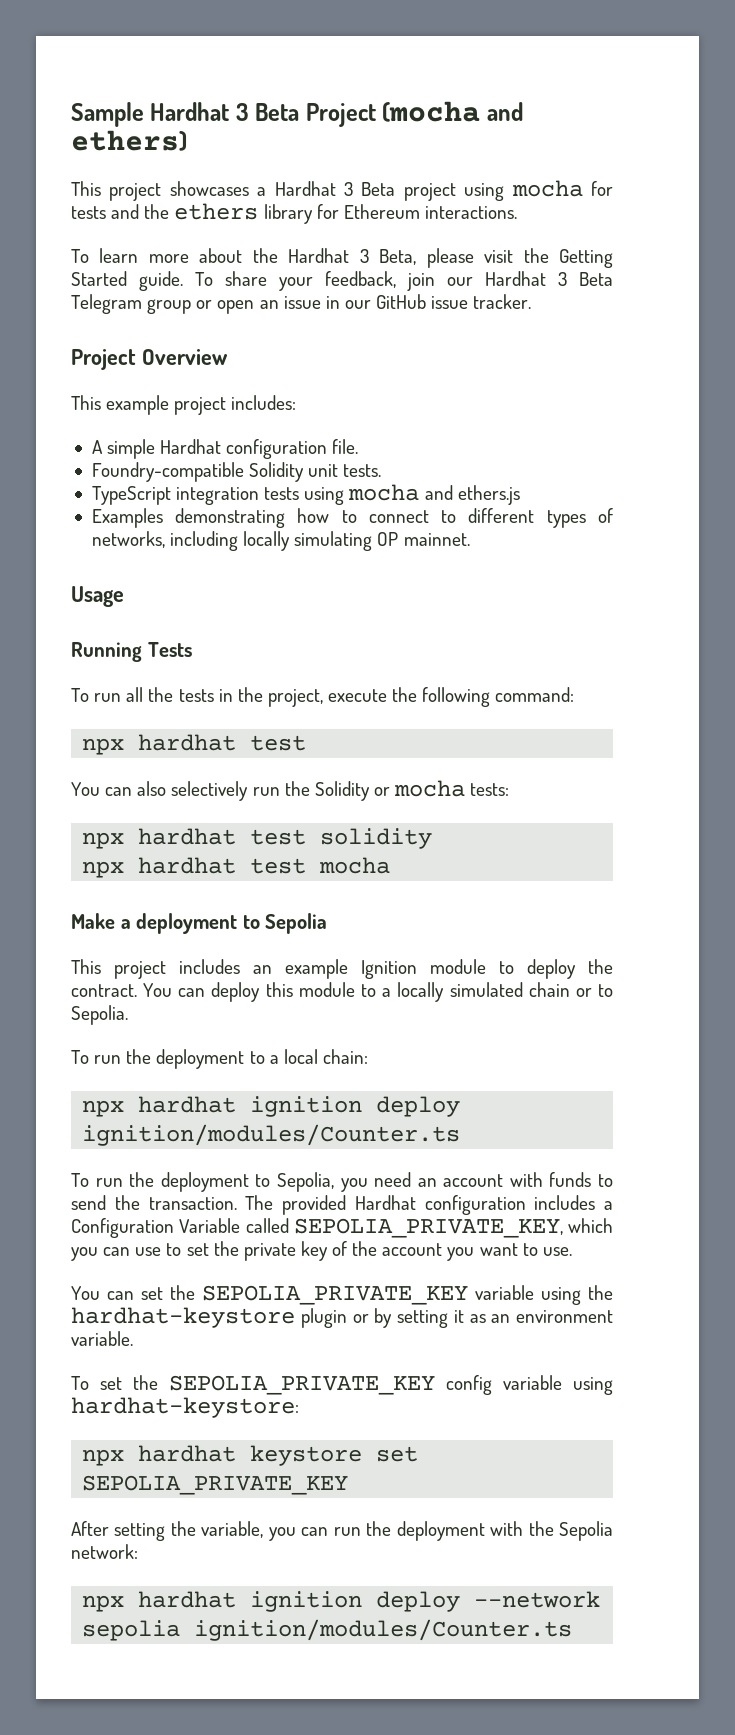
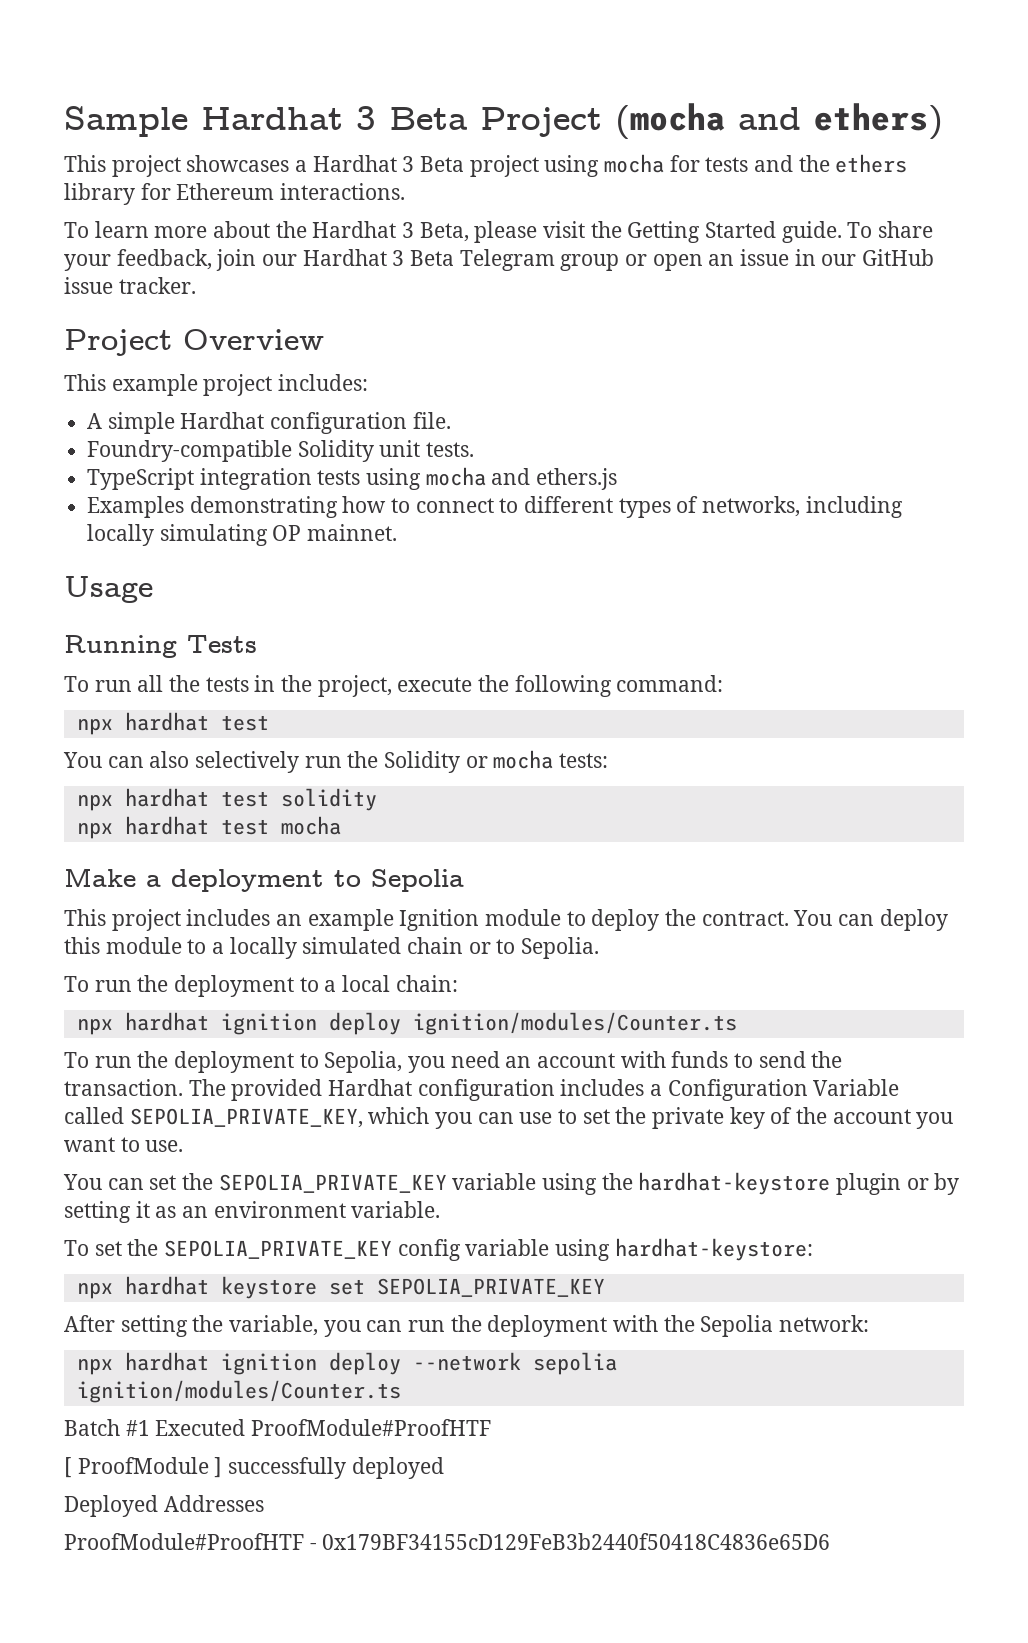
(573, 1630) none -> [64,1419,492,1436] [64,1457,444,1479] [64,1495,264,1517] [64,1533,831,1550] // Batch #1 Executed ProofModule#ProofHTF // [ ProofModule ] successfully deployed // Deployed Addresses // ProofModule#ProofHTF - 0x179BF34155cD129FeB3b2440f50418C4836e65D6

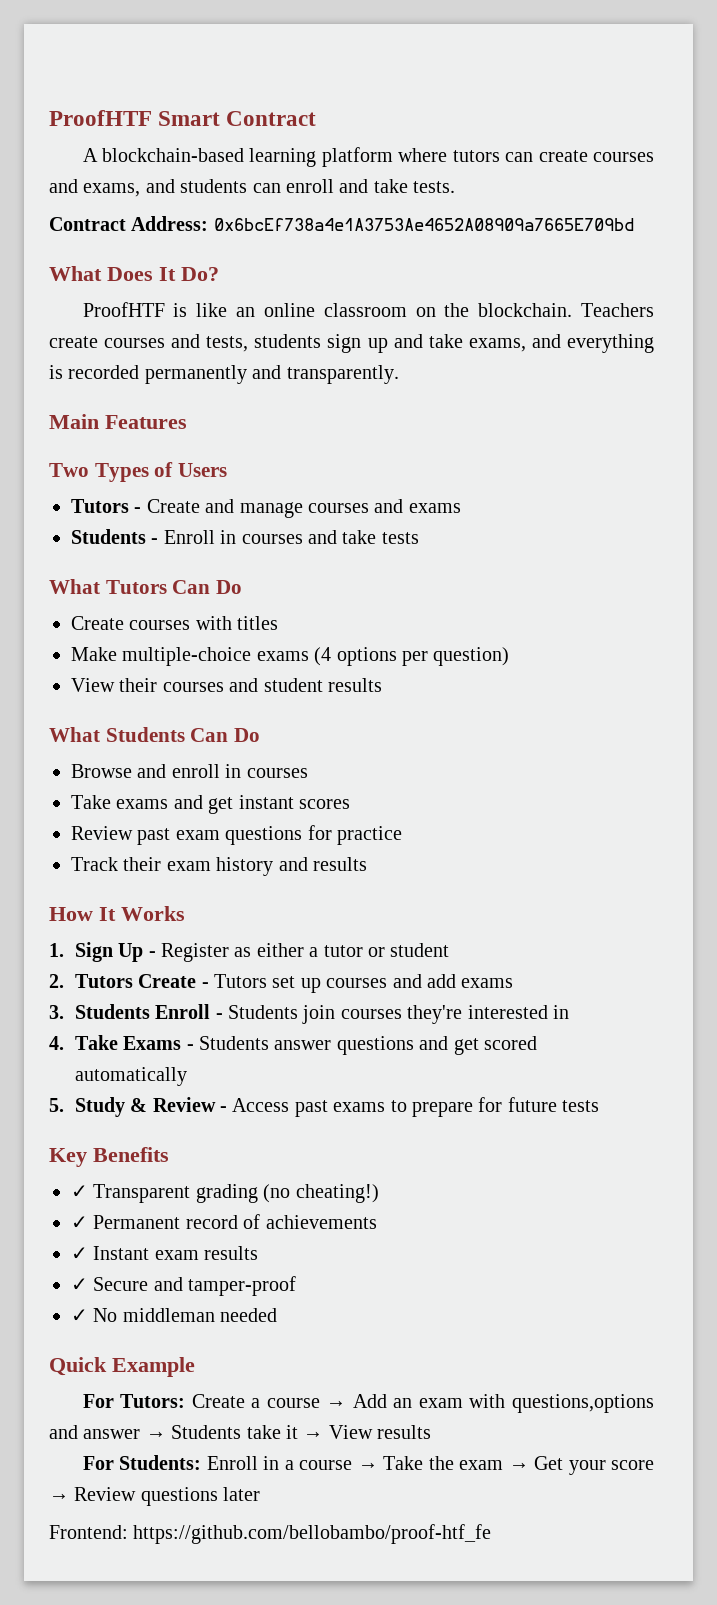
[64,103,943,140] [64,154,908,177] [64,183,406,205] [64,221,934,243] [64,249,935,271] [64,277,196,294] [64,329,324,356] [64,374,369,396] [87,412,451,434] [87,440,475,462] [87,467,618,490] [87,496,903,518] [87,524,398,546] [64,576,153,603] [64,635,257,658] [64,675,724,697] [76,712,269,735] [63,750,609,773] [76,788,377,811] [76,816,341,839] [64,868,464,892] [64,909,948,931] [64,937,600,959] [64,975,458,997] [76,1012,737,1035] [64,1051,843,1073] [64,1079,900,1101] [64,1107,954,1129] [64,1137,184,1152] [63,1172,960,1195] [64,1201,441,1223] [64,1238,813,1261] [76,1276,605,1299] [64,1315,870,1337] [76,1352,617,1375] [76,1380,401,1403] [64,1419,492,1436] [64,1457,444,1479] [64,1495,264,1517] [64,1533,831,1550] Sample Hardhat 3 Beta Project (mocha and ethers) // This project showcases a Hardhat 3 Beta project using mocha for tests and the ethers library for Ethereum interactions. // To learn more about the Hardhat 3 Beta, please visit the Getting Started guide. To share your feedback, join our Hardhat 3 Beta Telegram group or open an issue in our GitHub issue tracker. // Project Overview // This example project includes: // A simple Hardhat configuration file. // Foundry-compatible Solidity unit tests. // TypeScript integration tests using mocha and ethers.js // Examples demonstrating how to connect to different types of networks, including locally simulating OP mainnet. // Usage // Running Tests // To run all the tests in the project, execute the following command: // npx hardhat test // You can also selectively run the Solidity or mocha tests: // npx hardhat test solidity // npx hardhat test mocha // Make a deployment to Sepolia // This project includes an example Ignition module to deploy the contract. You can deploy this module to a locally simulated chain or to Sepolia. // To run the deployment to a local chain: // npx hardhat ignition deploy ignition/modules/Counter.ts // To run the deployment to Sepolia, you need an account with funds to send the transaction. The provided Hardhat configuration includes a Configuration Variable called SEPOLIA_PRIVATE_KEY, which you can use to set the private key of the account you want to use. // You can set the SEPOLIA_PRIVATE_KEY variable using the hardhat-keystore plugin or by setting it as an environment variable. // To set the SEPOLIA_PRIVATE_KEY config variable using hardhat-keystore: // npx hardhat keystore set SEPOLIA_PRIVATE_KEY // After setting the variable, you can run the deployment with the Sepolia network: // npx hardhat ignition deploy --network sepolia ignition/modules/Counter.ts // Batch #1 Executed ProofModule#ProofHTF // [ ProofModule ] successfully deployed // Deployed Addresses // ProofModule#ProofHTF - 0x179BF34155cD129FeB3b2440f50418C4836e65D6 -> [49,110,317,126] [82,147,654,167] [49,179,456,197] [49,216,634,231] [49,266,219,281] [82,302,654,317] [49,334,655,353] [49,365,399,384] [49,414,187,429] [49,462,228,482] [71,499,461,518] [71,529,419,544] [49,579,243,594] [71,616,279,630] [71,647,510,666] [71,678,382,692] [49,727,261,742] [71,764,308,778] [71,795,350,814] [71,825,402,845] [71,857,367,876] [49,906,185,921] [49,942,450,962] [49,974,514,993] [49,1004,569,1024] [49,1035,537,1055] [74,1067,187,1086] [49,1097,600,1117] [49,1147,169,1167] [71,1184,379,1203] [71,1214,377,1229] [71,1246,259,1260] [71,1276,297,1296] [71,1308,278,1322] [49,1357,195,1377] [82,1394,655,1413] [49,1425,432,1439] [82,1455,654,1475] [49,1487,261,1506] [49,1524,492,1544] ProofHTF Smart Contract // A blockchain-based learning platform where tutors can create courses and exams, and students can enroll and take tests. // Contract Address: 0x6bcEf738a4e1A3753Ae4652A08909a7665E709bd // What Does It Do? // ProofHTF is like an online classroom on the blockchain. Teachers create courses and tests, students sign up and take exams, and everything is recorded permanently and transparently. // Main Features // Two Types of Users // Tutors - Create and manage courses and exams // Students - Enroll in courses and take tests // What Tutors Can Do // Create courses with titles // Make multiple-choice exams (4 options per question) // View their courses and student results // What Students Can Do // Browse and enroll in courses // Take exams and get instant scores // Review past exam questions for practice // Track their exam history and results // How It Works // 1. Sign Up - Register as either a tutor or student // 2. Tutors Create - Tutors set up courses and add exams // 3. Students Enroll - Students join courses they're interested in // 4. Take Exams - Students answer questions and get scored automatically // 5. Study & Review - Access past exams to prepare for future tests // Key Benefits // ✓ Transparent grading (no cheating!) // ✓ Permanent record of achievements // ✓ Instant exam results // ✓ Secure and tamper-proof // ✓ No middleman needed // Quick Example // For Tutors: Create a course → Add an exam with questions,options and answer → Students take it → View results // For Students: Enroll in a course → Take the exam → Get your score → Review questions later // Frontend: https://github.com/bellobambo/proof-htf_fe

